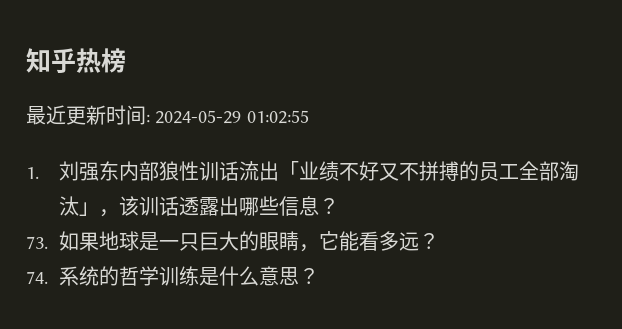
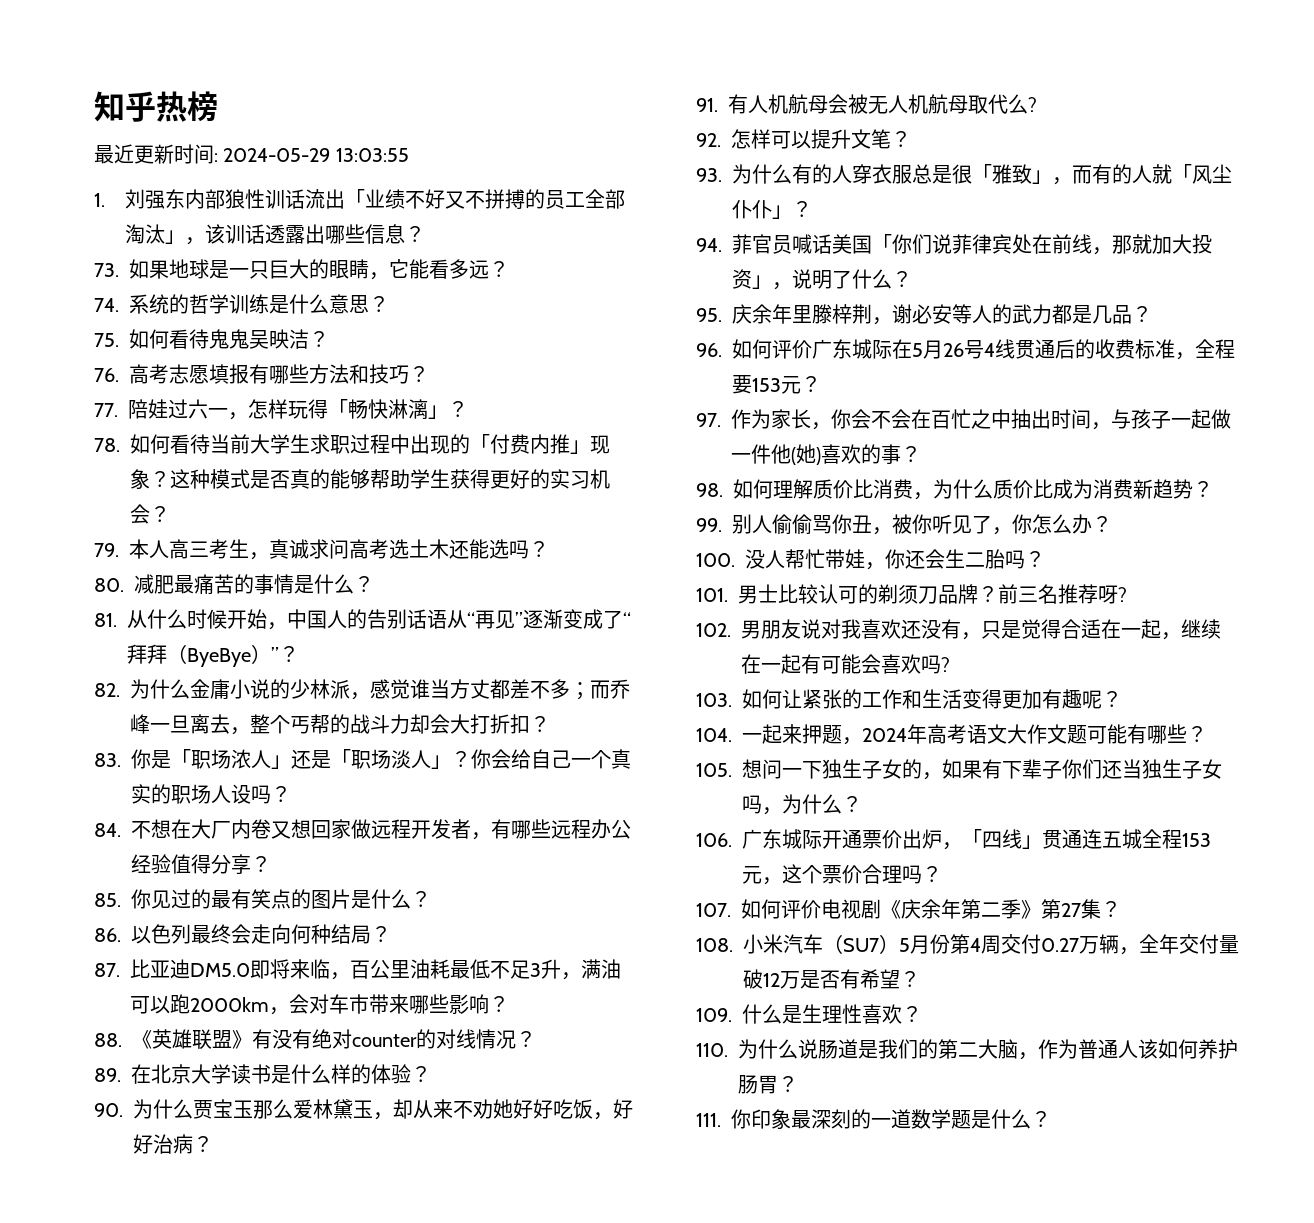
[246,110,309,124] 01:02:55 -> [335,148,409,162] 13:03:55
(320, 276) none -> [94,329,329,349] [94,364,429,384] [94,399,468,420] [94,434,610,454] [130,469,610,489] [130,504,170,524] [94,539,549,560] [94,574,374,595] [94,609,631,630] [127,644,299,667] [94,679,630,700] [130,714,550,735] [94,749,631,769] [131,784,291,804] [94,819,631,840] [131,854,271,875] [94,889,431,909] [94,924,391,944] [94,959,621,980] [129,994,509,1015] [94,1029,536,1050] [94,1064,431,1084] [94,1099,633,1120] [133,1134,213,1154] [696,94,1037,114] [696,129,911,149] [696,164,1232,185] [732,200,812,219] [696,234,1212,255] [732,269,912,290] [696,304,1152,325] [696,339,1235,360] [732,375,821,394] [696,409,1231,430] [730,444,921,465] [696,479,1213,500] [696,514,1112,535] [696,549,1045,570] [696,584,1127,604] [696,619,1221,640] [741,654,950,674] [696,689,1122,709] [696,724,1207,745] [696,759,1222,780] [742,794,862,815] [696,829,1211,850] [742,864,942,885] [696,899,1121,919] [696,934,1239,955] [743,969,920,989] [696,1004,922,1024] [696,1039,1238,1060] [738,1075,798,1094] [696,1109,1051,1129] // 75.如何看待鬼鬼吴映洁？ // 76.高考志愿填报有哪些方法和技巧？ // 77.陪娃过六一，怎样玩得「畅快淋漓」？ // 78.如何看待当前大学生求职过程中出现的「付费内推」现象？这种模式是否真的能够帮助学生获得更好的实习机会？ // 79.本人高三考生，真诚求问高考选土木还能选吗？ // 80.减肥最痛苦的事情是什么？ // 81.从什么时候开始，中国人的告别话语从“再见”逐渐变成了“拜拜（ByeBye）”？ // 82.为什么金庸小说的少林派，感觉谁当方丈都差不多；而乔峰一旦离去，整个丐帮的战斗力却会大打折扣？ // 83.你是「职场浓人」还是「职场淡人」？你会给自己一个真实的职场人设吗？ // 84.不想在大厂内卷又想回家做远程开发者，有哪些远程办公经验值得分享？ // 85.你见过的最有笑点的图片是什么？ // 86.以色列最终会走向何种结局？ // 87.比亚迪DM5.0即将来临，百公里油耗最低不足3升，满油可以跑2000km，会对车市带来哪些影响？ // 88.《英雄联盟》有没有绝对counter的对线情况？ // 89.在北京大学读书是什么样的体验？ // 90.为什么贾宝玉那么爱林黛玉，却从来不劝她好好吃饭，好好治病？ // 91.有人机航母会被无人机航母取代么? // 92.怎样可以提升文笔？ // 93.为什么有的人穿衣服总是很「雅致」，而有的人就「风尘仆仆」？ // 94.菲官员喊话美国「你们说菲律宾处在前线，那就加大投资」，说明了什么？ // 95.庆余年里滕梓荆，谢必安等人的武力都是几品？ // 96.如何评价广东城际在5月26号4线贯通后的收费标准，全程要153元？ // 97.作为家长，你会不会在百忙之中抽出时间，与孩子一起做一件他(她)喜欢的事？ // 98.如何理解质价比消费，为什么质价比成为消费新趋势？ // 99.别人偷偷骂你丑，被你听见了，你怎么办？ // 100.没人帮忙带娃，你还会生二胎吗？ // 101.男士比较认可的剃须刀品牌？前三名推荐呀? // 102.男朋友说对我喜欢还没有，只是觉得合适在一起，继续在一起有可能会喜欢吗? // 103.如何让紧张的工作和生活变得更加有趣呢？ // 104.一起来押题，2024年高考语文大作文题可能有哪些？ // 105.想问一下独生子女的，如果有下辈子你们还当独生子女吗，为什么？ // 106.广东城际开通票价出炉，「四线」贯通连五城全程153元，这个票价合理吗？ // 107.如何评价电视剧《庆余年第二季》第27集？ // 108.小米汽车（SU7）5月份第4周交付0.27万辆，全年交付量破12万是否有希望？ // 109.什么是生理性喜欢？ // 110.为什么说肠道是我们的第二大脑，作为普通人该如何养护肠胃？ // 111.你印象最深刻的一道数学题是什么？

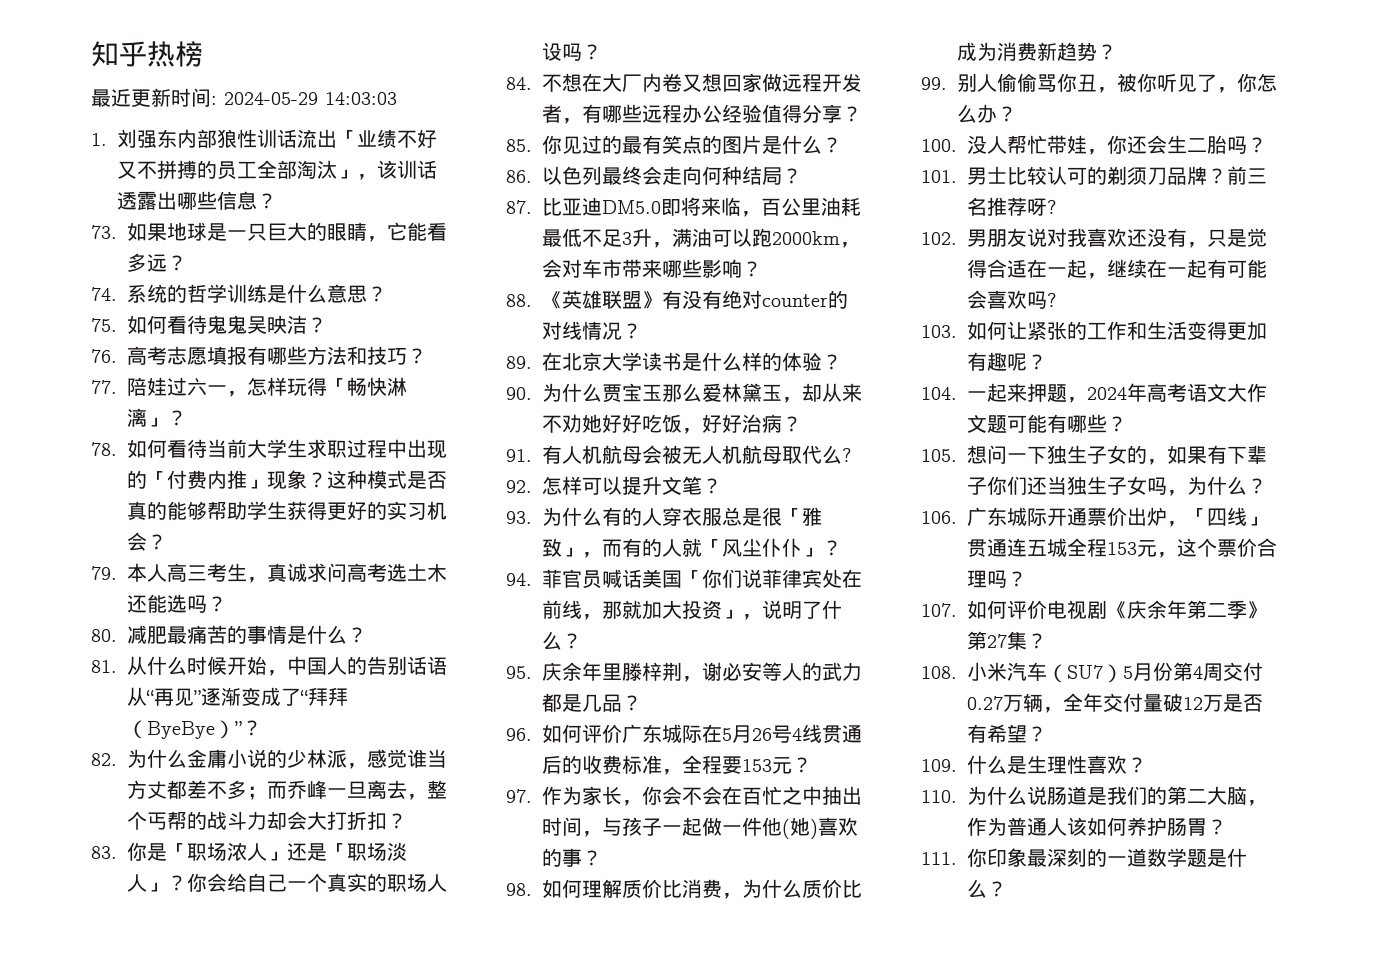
[335,148,409,162] 13:03:55 -> [325,92,397,105] 14:03:03

